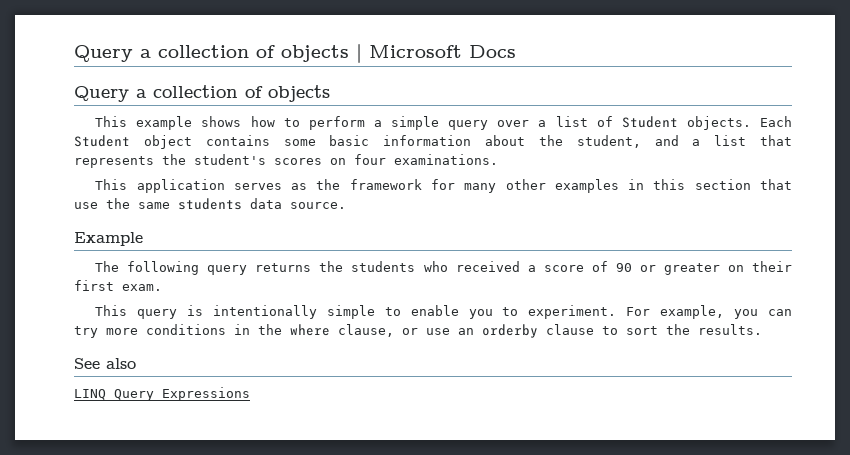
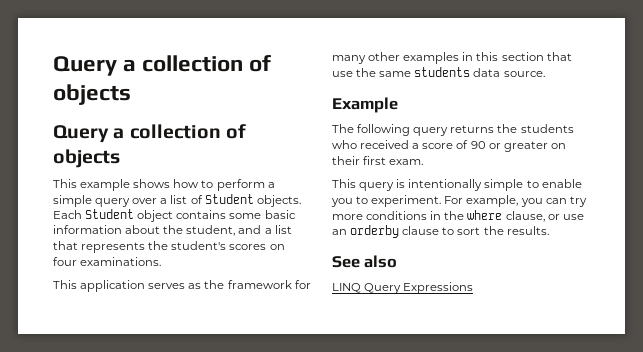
[74,44,516,63] Query a collection of objects | Microsoft Docs -> [53,55,272,76] [53,84,131,105] Query a collection of objects

